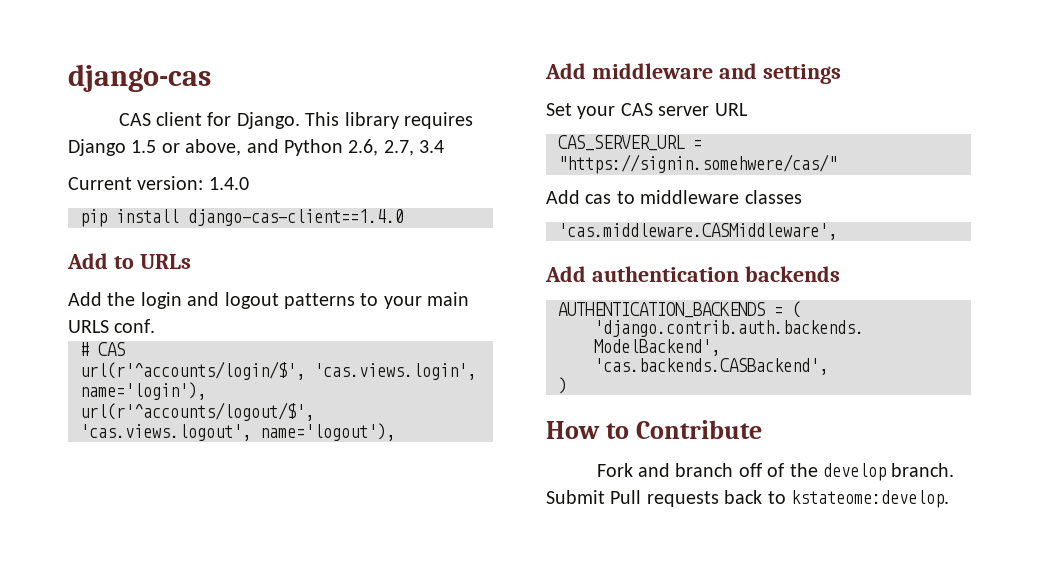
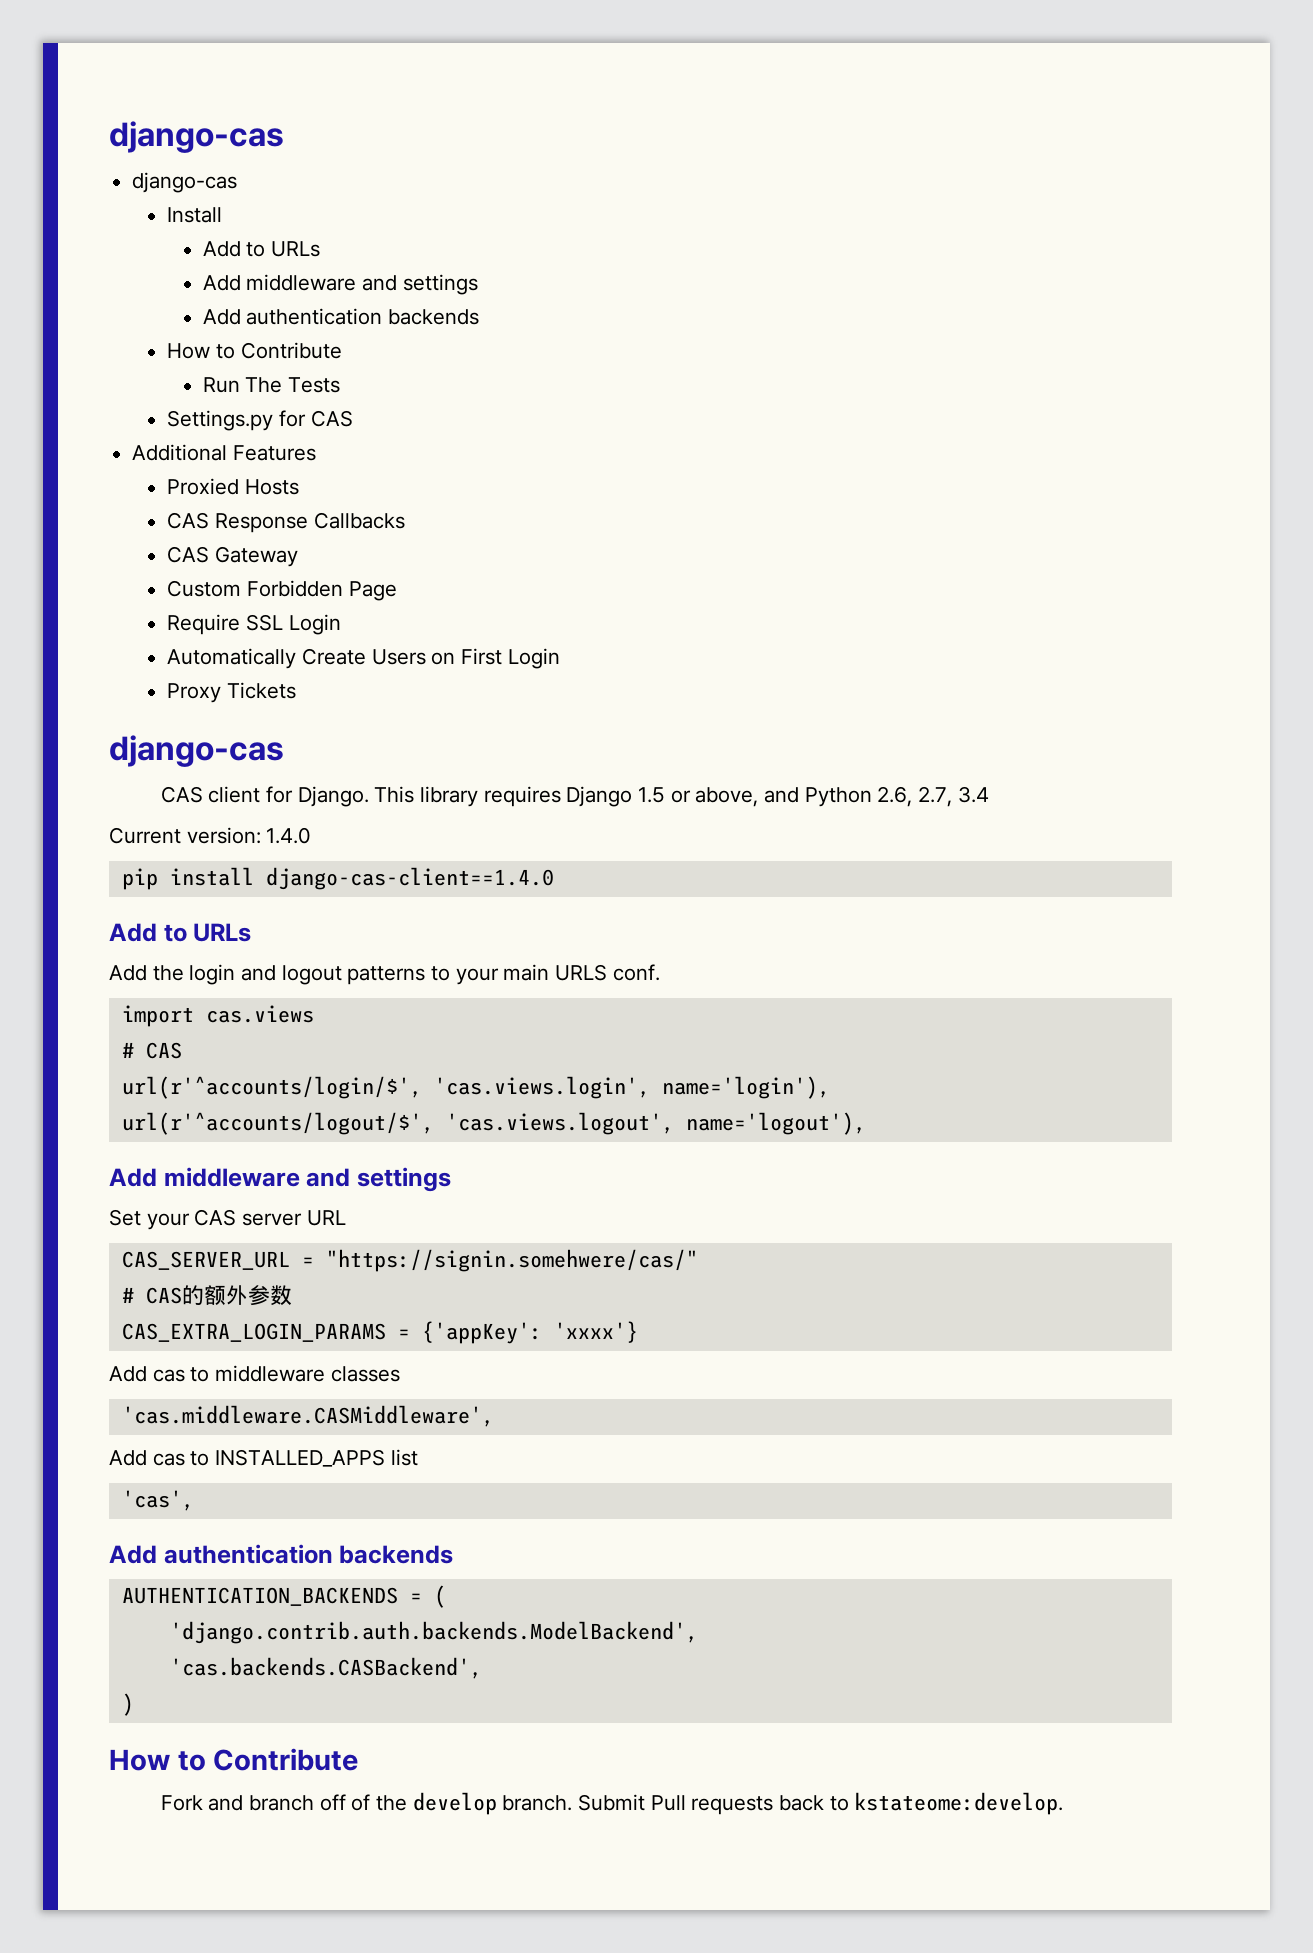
[68,64,211,92] django-cas -> [109,121,284,153] [132,172,238,193] [167,207,223,223] [202,241,320,257] [202,274,478,295] [202,308,479,325] [167,342,342,359] [202,377,340,393] [167,410,353,431] [132,444,316,461] [167,478,300,495] [167,512,405,533] [167,546,299,567] [167,580,397,601] [167,614,341,635] [167,648,560,669] [167,682,297,703] [109,735,284,767] django-cas // django-cas // Install // Add to URLs // Add middleware and settings // Add authentication backends // How to Contribute // Run The Tests // Settings.py for CAS // Additional Features // Proxied Hosts // CAS Response Callbacks // CAS Gateway // Custom Forbidden Page // Require SSL Login // Automatically Create Users on First Login // Proxy Tickets // django-cas
(156, 326) none -> [121,1005,314,1027] // import cas.views
(837, 164) none -> [121,1285,292,1306] [121,1321,638,1344] // # CAS的额外参数 // CAS_EXTRA_LOGIN_PARAMS = {'appKey': 'xxxx'}
(837, 231) none -> [109,1449,418,1467] [121,1490,194,1511] // Add cas to INSTALLED_APPS list // 'cas',

